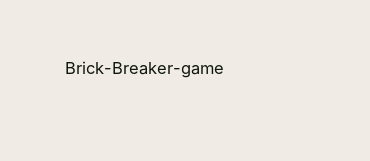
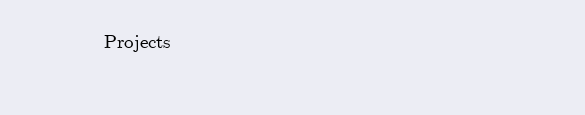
[65,61,224,78] Brick-Breaker-game -> [104,35,170,52] Projects

